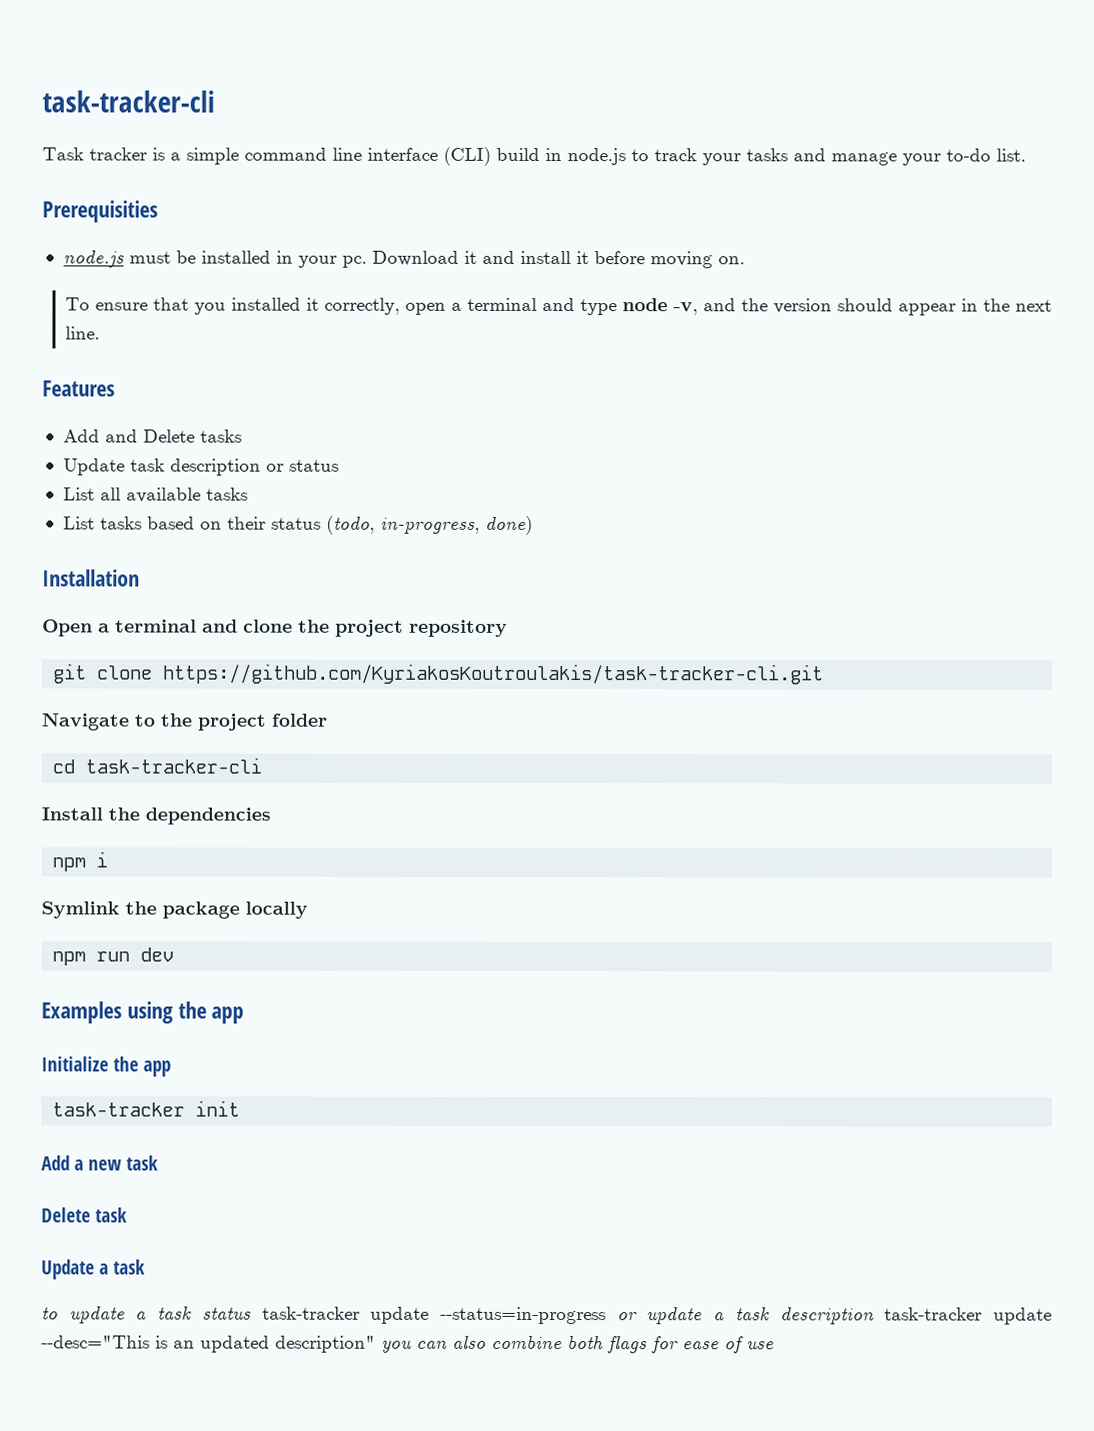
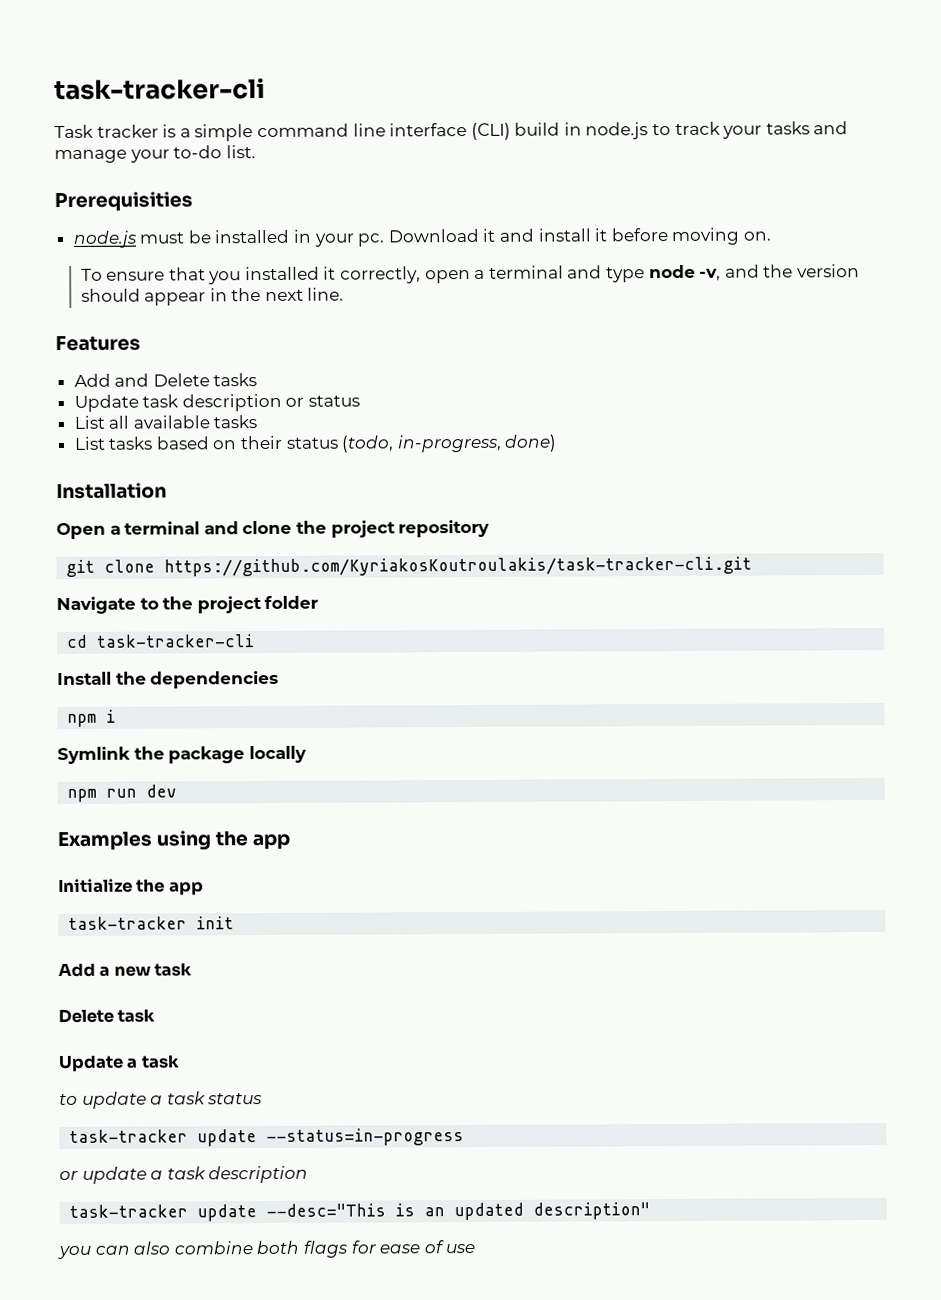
(251, 1313) none -> (263, 1099) //
(606, 1315) none -> (465, 1137) //
(875, 1316) none -> (309, 1174) //
(376, 1344) none -> (651, 1211) //

